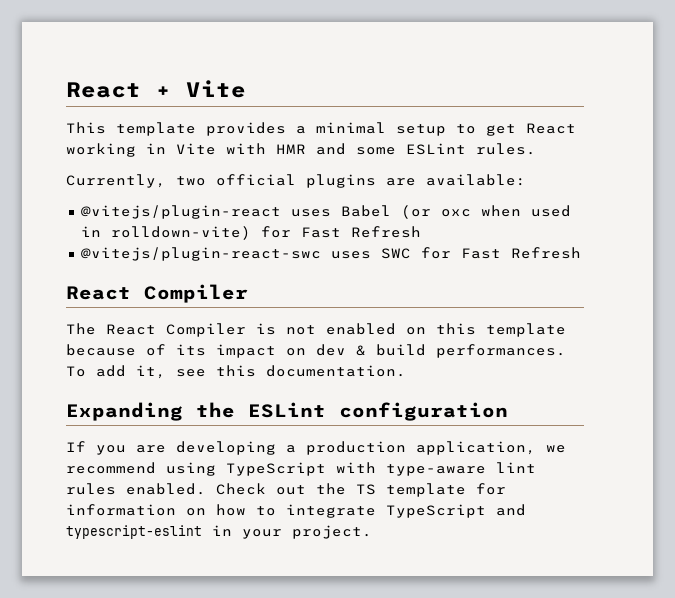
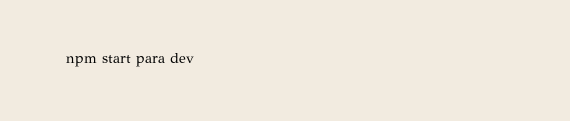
[66,80,246,98] [66,122,576,136] [66,143,536,157] [66,174,526,188] [80,205,571,219] [80,226,421,240] [80,247,581,261] [66,284,248,303] [66,323,566,337] [66,344,566,358] [66,365,406,379] [66,402,508,421] [66,441,566,455] [66,462,536,476] [66,483,506,497] [66,504,526,518] [66,525,372,539] React + Vite // This template provides a minimal setup to get React working in Vite with HMR and some ESLint rules. // Currently, two official plugins are available: // @vitejs/plugin-react uses Babel (or oxc when used in rolldown-vite) for Fast Refresh // @vitejs/plugin-react-swc uses SWC for Fast Refresh // React Compiler // The React Compiler is not enabled on this template because of its impact on dev & build performances. To add it, see this documentation. // Expanding the ESLint configuration // If you are developing a production application, we recommend using TypeScript with type-aware lint rules enabled. Check out the TS template for information on how to integrate TypeScript and typescript-eslint in your project. -> [66,53,194,67] npm start para dev

